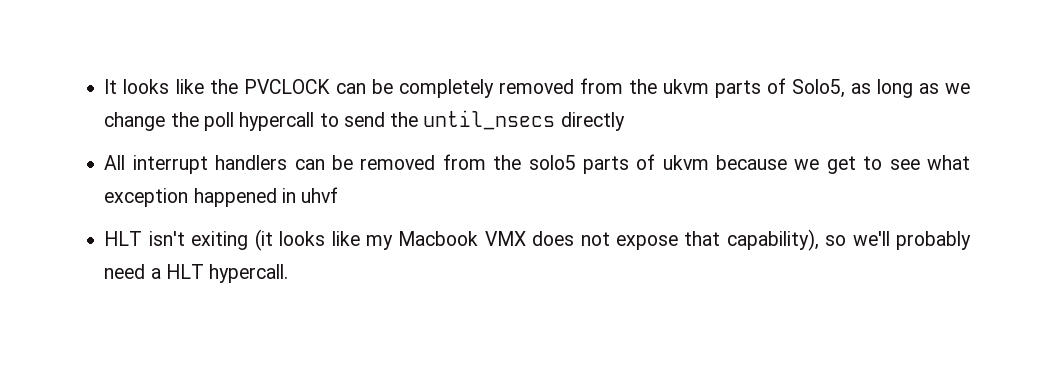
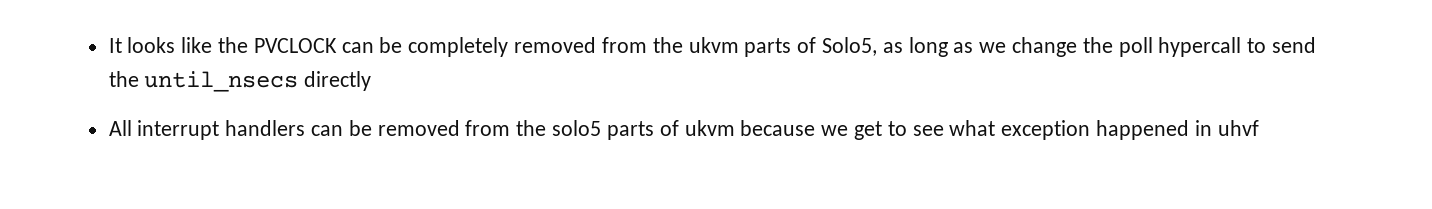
[104,229,971,251] [104,264,289,283] // HLT isn't exiting (it looks like my Macbook VMX does not expose that capability), so we'll probably need a HLT hypercall. -> (1259, 128) none

